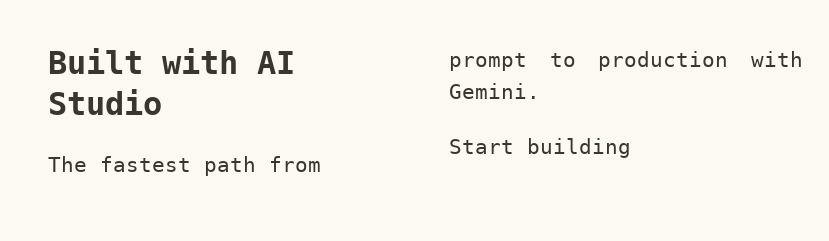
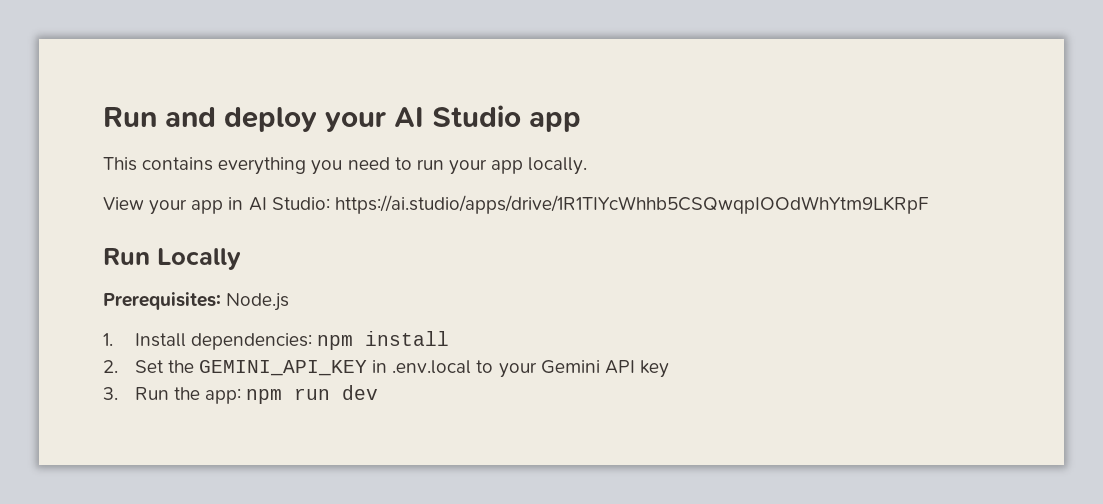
[48,48,295,74] [48,89,162,115] [48,156,321,176] [449,51,803,71] [449,83,540,99] [449,138,631,158] Built with AI Studio // The fastest path from prompt to production with Gemini. // Start building -> [103,105,581,132] [103,157,588,175] [103,195,929,215] [103,248,241,270] [103,292,290,311] [103,331,450,350] [103,360,669,378] [103,385,379,404] Run and deploy your AI Studio app // This contains everything you need to run your app locally. // View your app in AI Studio: https://ai.studio/apps/drive/1R1TIYcWhhb5CSQwqpIOOdWhYtm9LKRpF // Run Locally // Prerequisites: Node.js // 1. Install dependencies: npm install // 2. Set the GEMINI_API_KEY in .env.local to your Gemini API key // 3. Run the app: npm run dev

